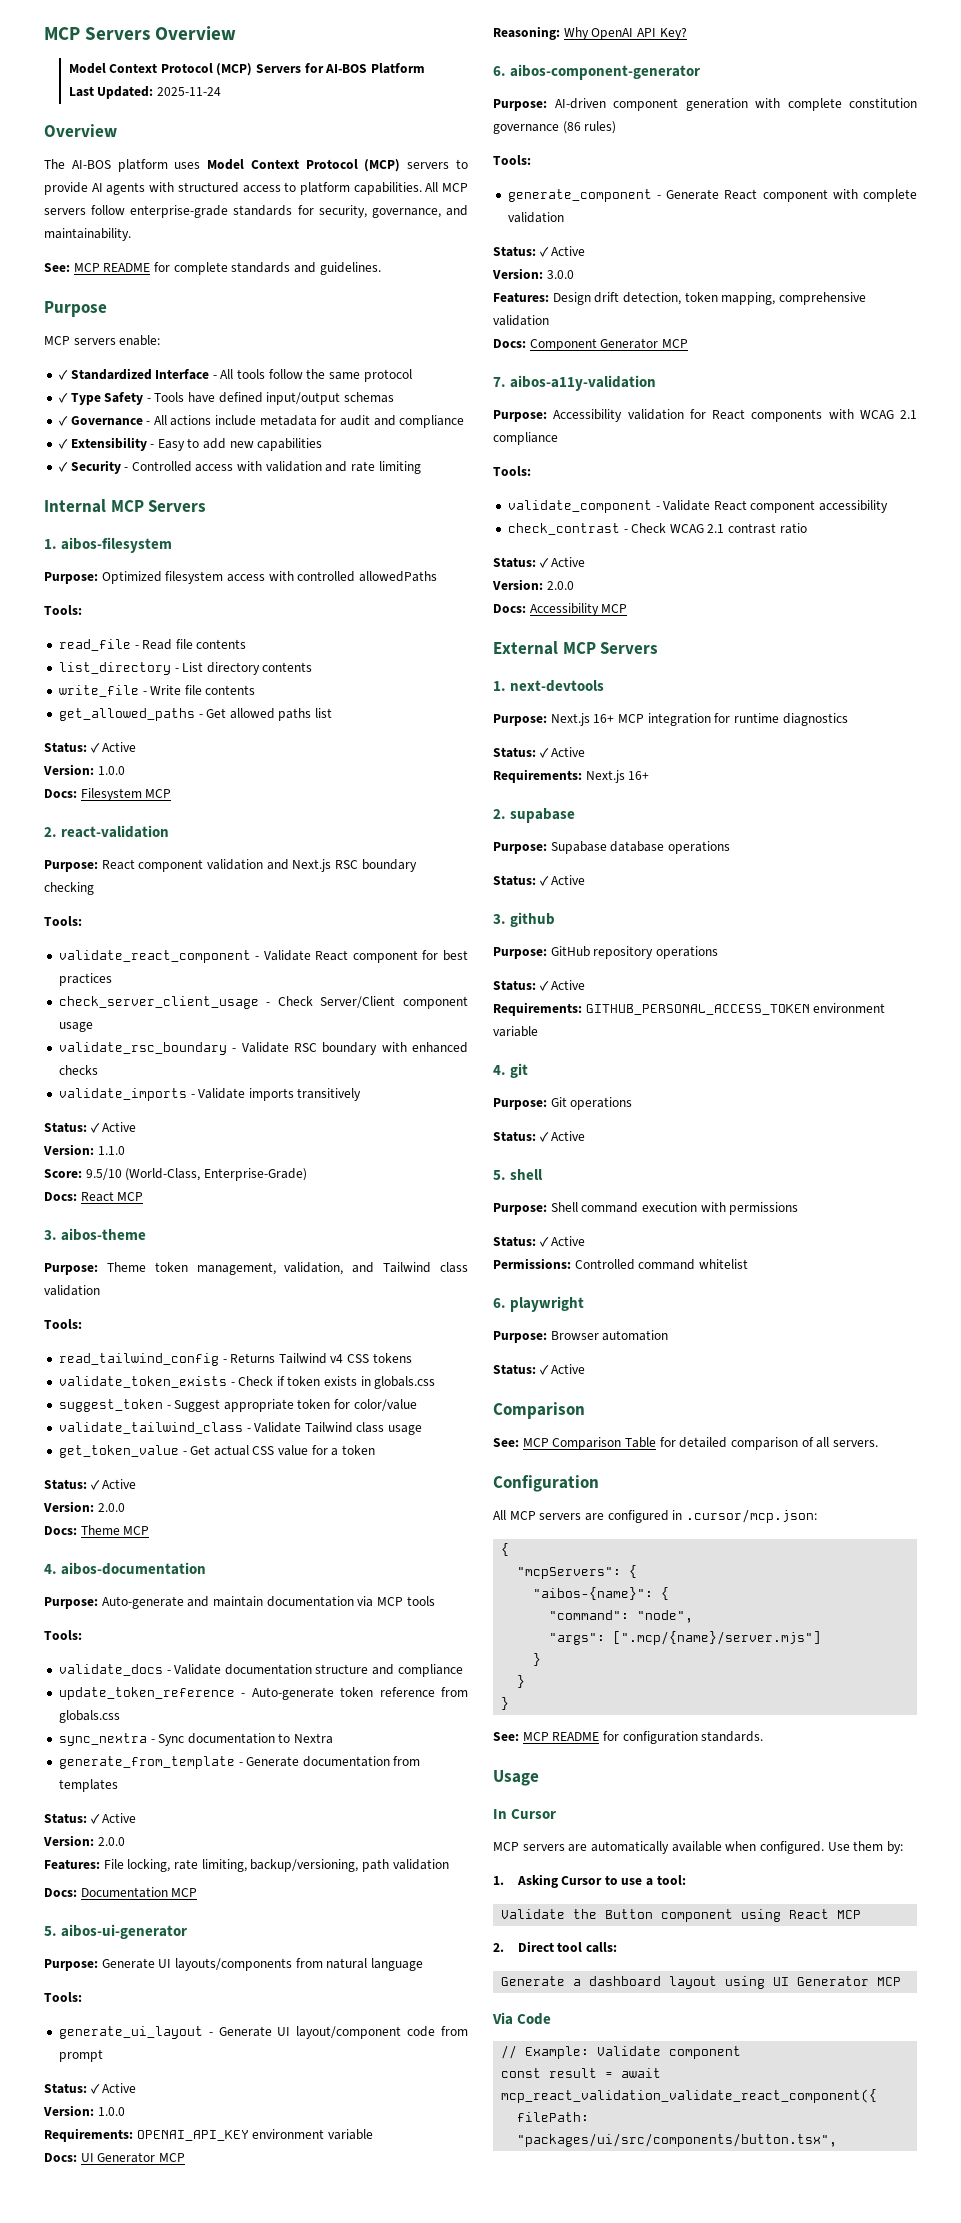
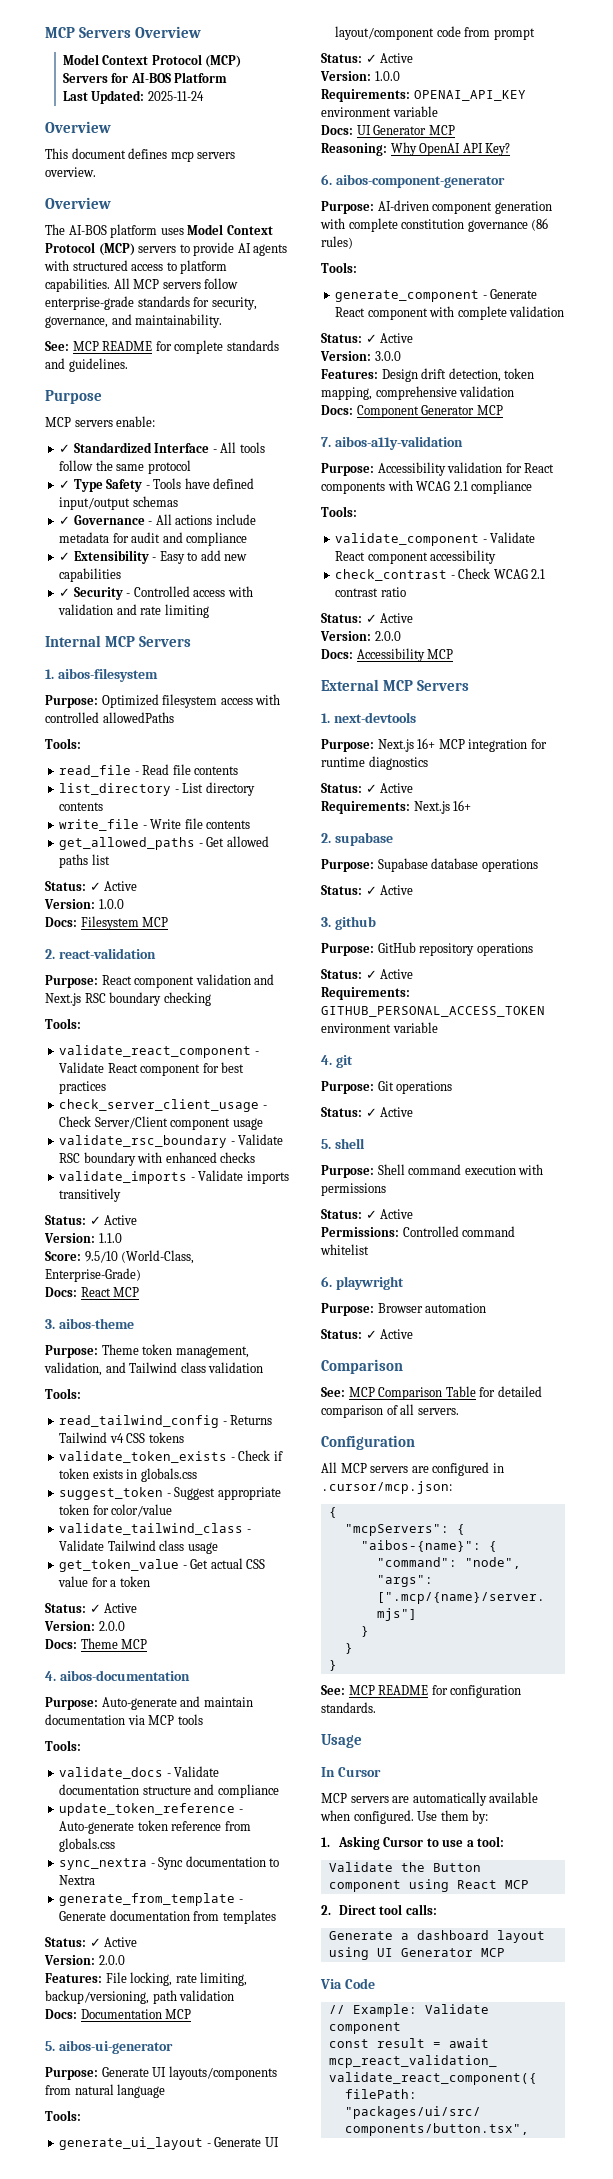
(117, 130) none -> [45,148,236,162] [45,167,96,177] [45,197,111,209] // This document defines mcp servers overview. // Overview

